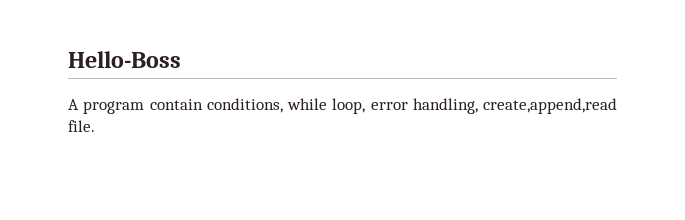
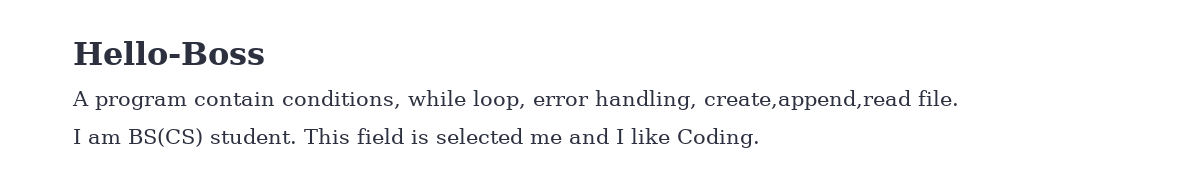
(95, 126) none -> [73,128,760,148] // I am BS(CS) student. This field is selected me and I like Coding.

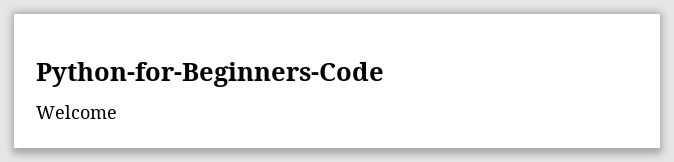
[73,41,265,65] [72,90,959,110] [73,128,760,148] Hello-Boss // A program contain conditions, while loop, error handling, create,append,read file. // I am BS(CS) student. This field is selected me and I like Coding. -> [36,62,384,87] [36,105,117,119] Python-for-Beginners-Code // Welcome

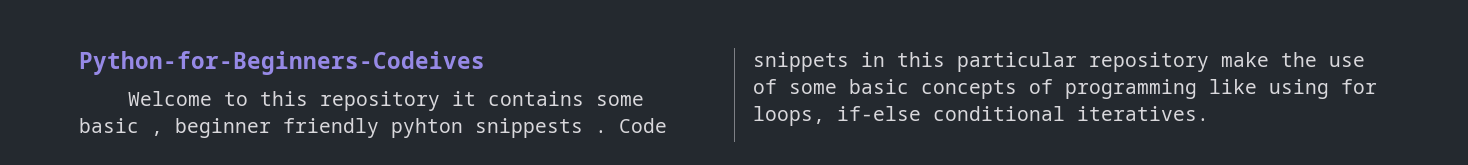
[36,62,384,87] Python-for-Beginners-Code -> [79,51,485,75] Python-for-Beginners-Codeives
(117, 112) none -> [224,91,645,111] [79,118,667,138] [753,52,1365,72] [753,79,1377,99] [753,106,1209,126] to this repository it contains some basic , beginner friendly pyhton snippests . Code snippets in this particular repository make the use of some basic concepts of programming like using for loops, if-else conditional iteratives.

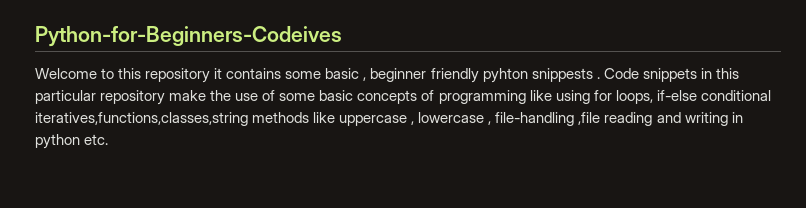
[1077,106,1209,121] iteratives. -> [35,112,743,126] [35,134,109,149] iteratives,functions,classes,string methods like uppercase , lowercase , file-handling ,file reading and writing in python etc.

